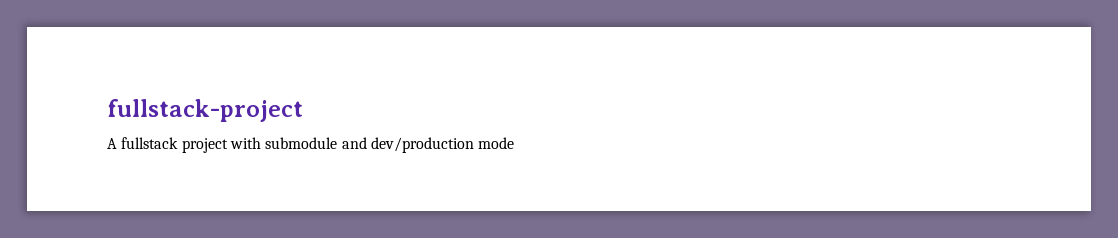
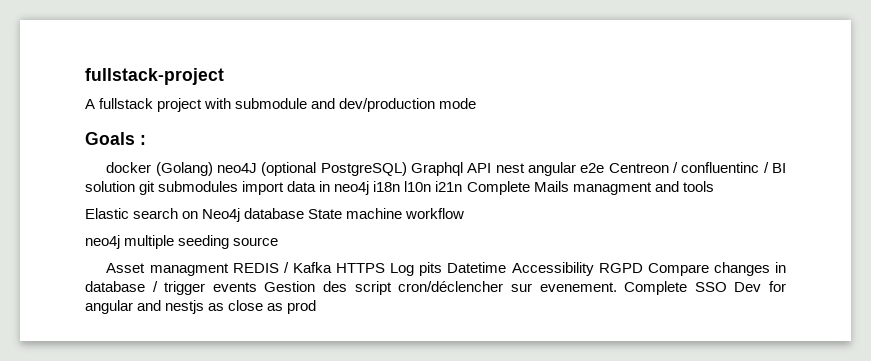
(515, 143) none -> [85,132,146,145] [106,162,787,176] [85,181,714,195] [85,208,465,222] [85,235,279,249] [106,262,787,276] [85,281,787,295] [85,300,317,314] // Goals : // docker (Golang) neo4J (optional PostgreSQL) Graphql API nest angular e2e Centreon / confluentinc / BI solution git submodules import data in neo4j i18n l10n i21n Complete Mails managment and tools // Elastic search on Neo4j database State machine workflow // neo4j multiple seeding source // Asset managment REDIS / Kafka HTTPS Log pits Datetime Accessibility RGPD Compare changes in database / trigger events Gestion des script cron/déclencher sur evenement. Complete SSO Dev for angular and nestjs as close as prod

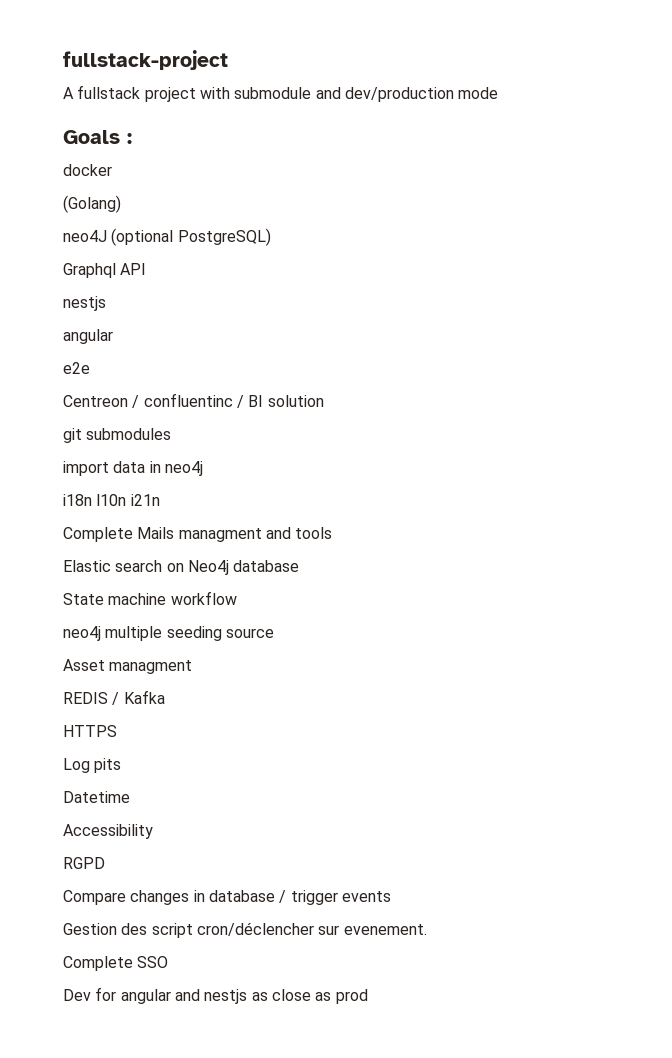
(152, 167) none -> (112, 170) //
(213, 169) none -> (121, 204) //
(407, 169) none -> (271, 237) //
[495,162,577,176] nest angular -> [63,296,106,311] [63,329,113,344] // nestjs // angular //
(605, 168) none -> (90, 368) //
(135, 186) none -> (324, 401) //
(239, 186) none -> (172, 434) //
(370, 188) none -> (203, 468) //
(463, 186) none -> (160, 500) //
(305, 213) none -> (300, 566) //
(229, 269) none -> (193, 667) //
(332, 267) none -> (165, 697) //
(386, 268) none -> (117, 731) //
(443, 269) none -> (122, 765) //
(507, 267) none -> (130, 797) //
(594, 269) none -> (153, 831) //
(643, 268) none -> (105, 863) //
(257, 287) none -> (391, 896) //
(617, 287) none -> (427, 929) //
(727, 287) none -> (169, 962) //

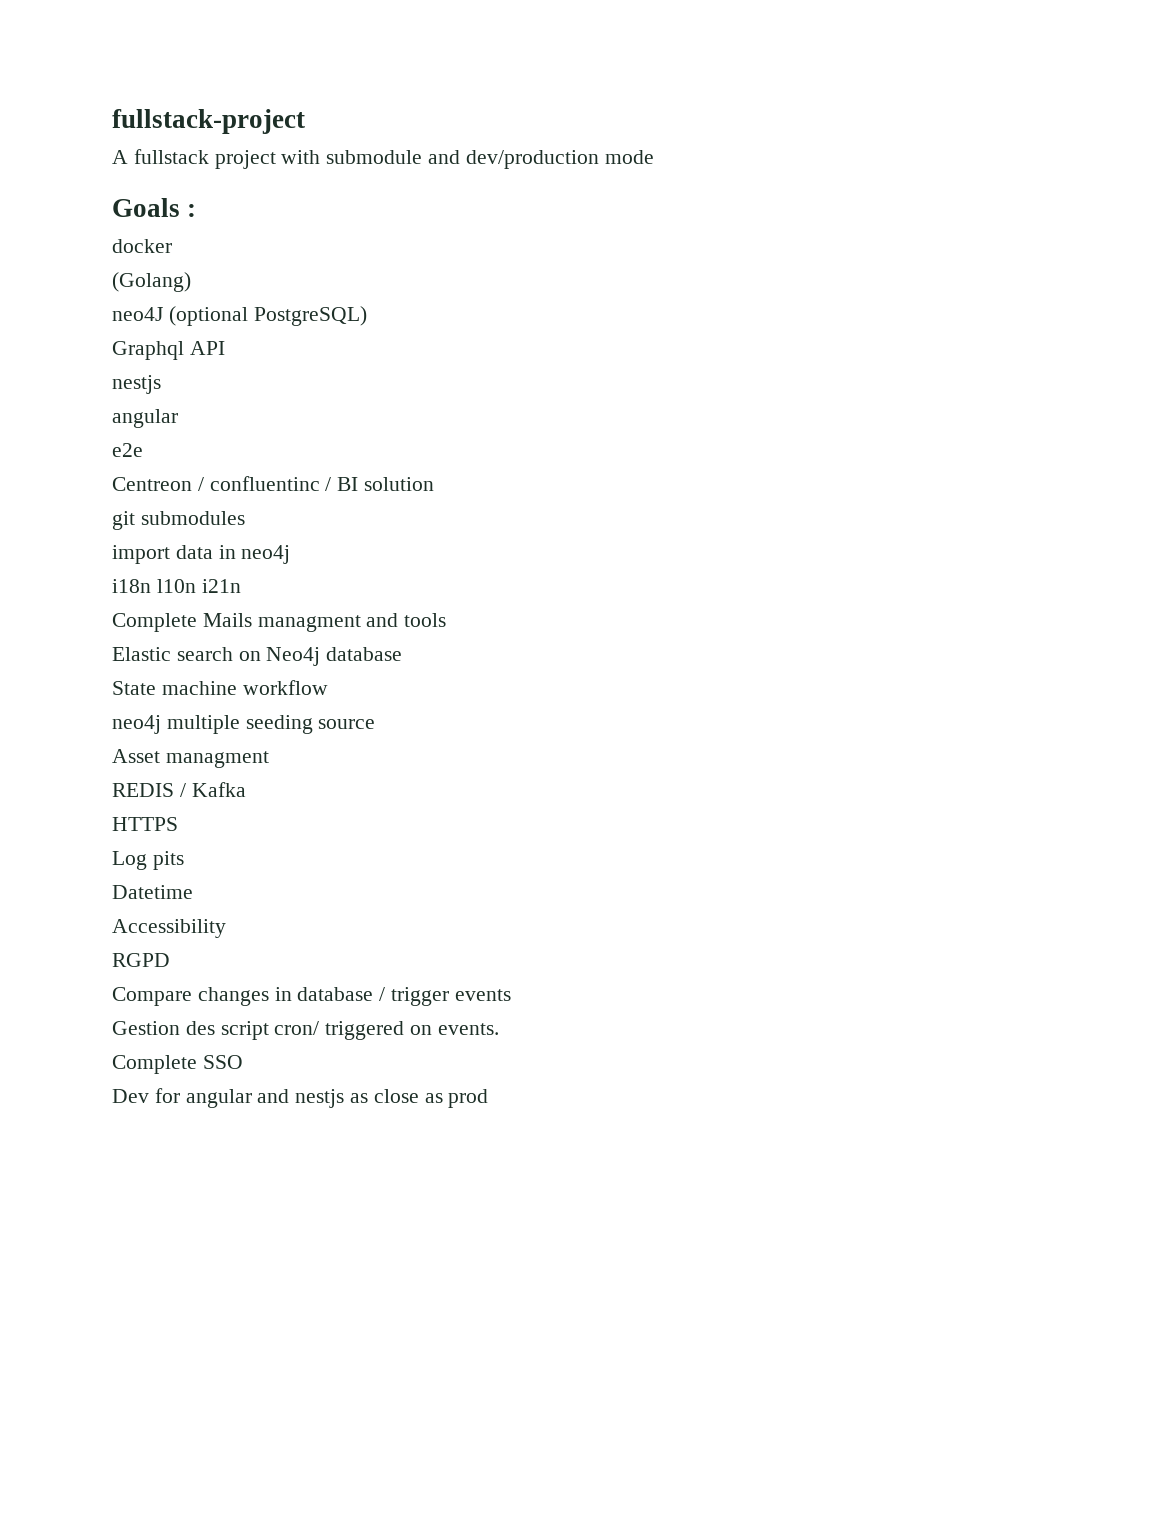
[196,922,427,936] cron/déclencher sur evenement. -> [274,1021,499,1040] cron/ triggered on events.

